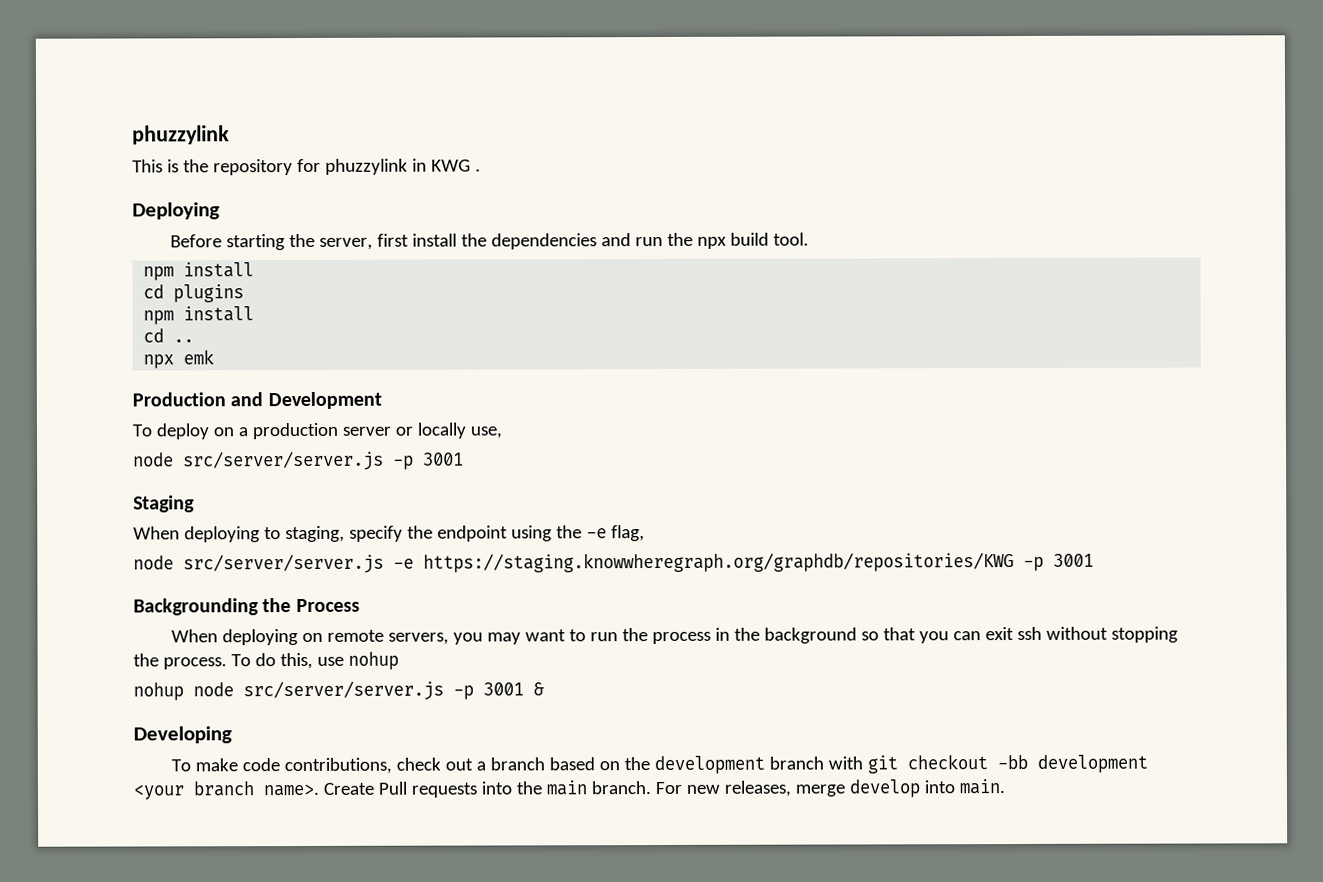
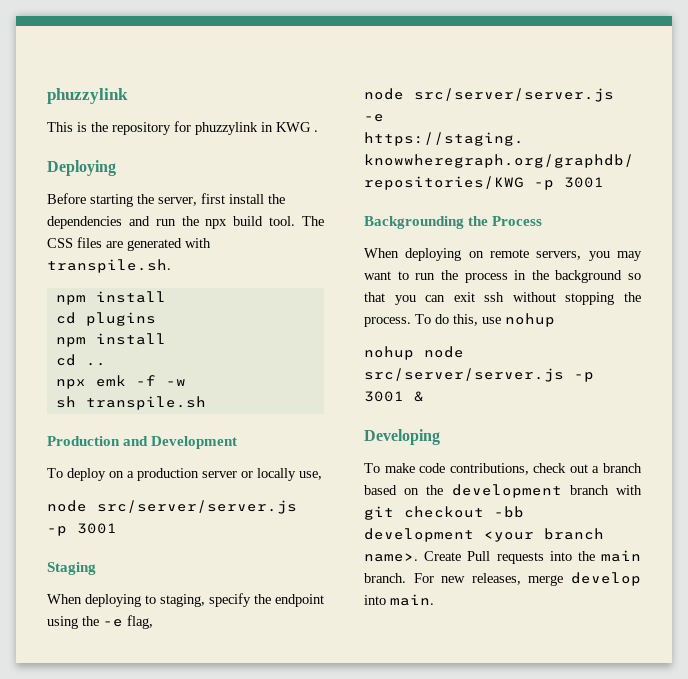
(809, 239) none -> [302,216,324,226] [47,237,211,251] [47,259,171,273] The CSS files are generated with transpile.sh.
(215, 357) none -> [135,375,186,386] [55,396,206,410] -f -w // sh transpile.sh

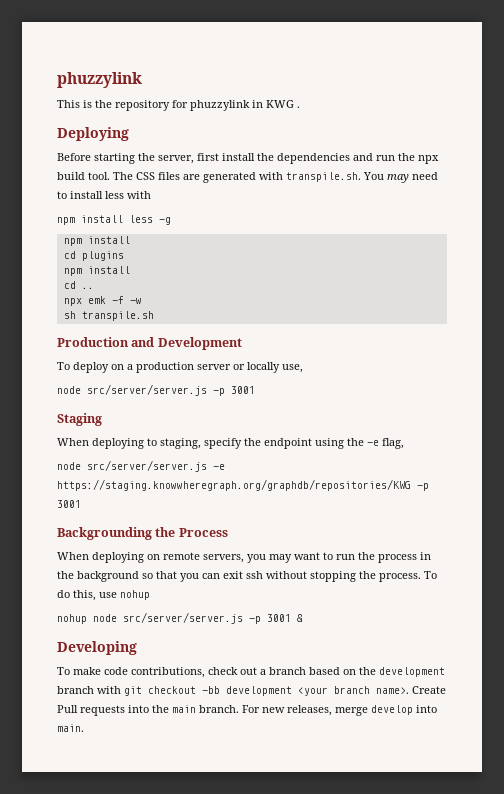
(171, 266) none -> [363,172,438,183] [57,191,151,199] [57,215,171,225] You may need to install less with // npm install less -g

